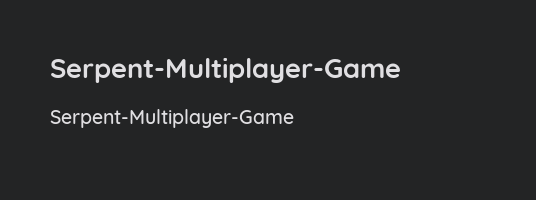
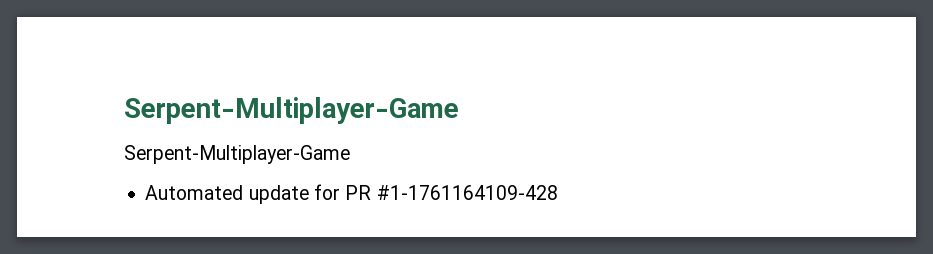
(294, 118) none -> [145,184,558,204] // Automated update for PR #1-1761164109-428

